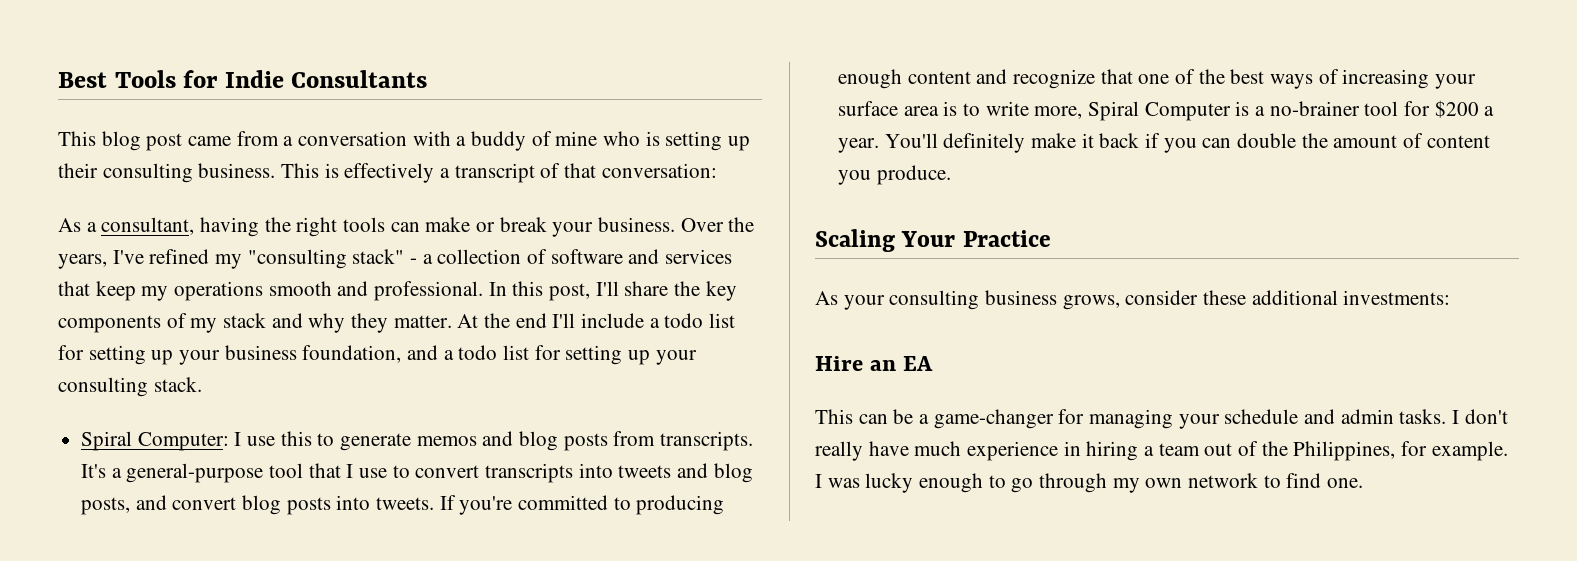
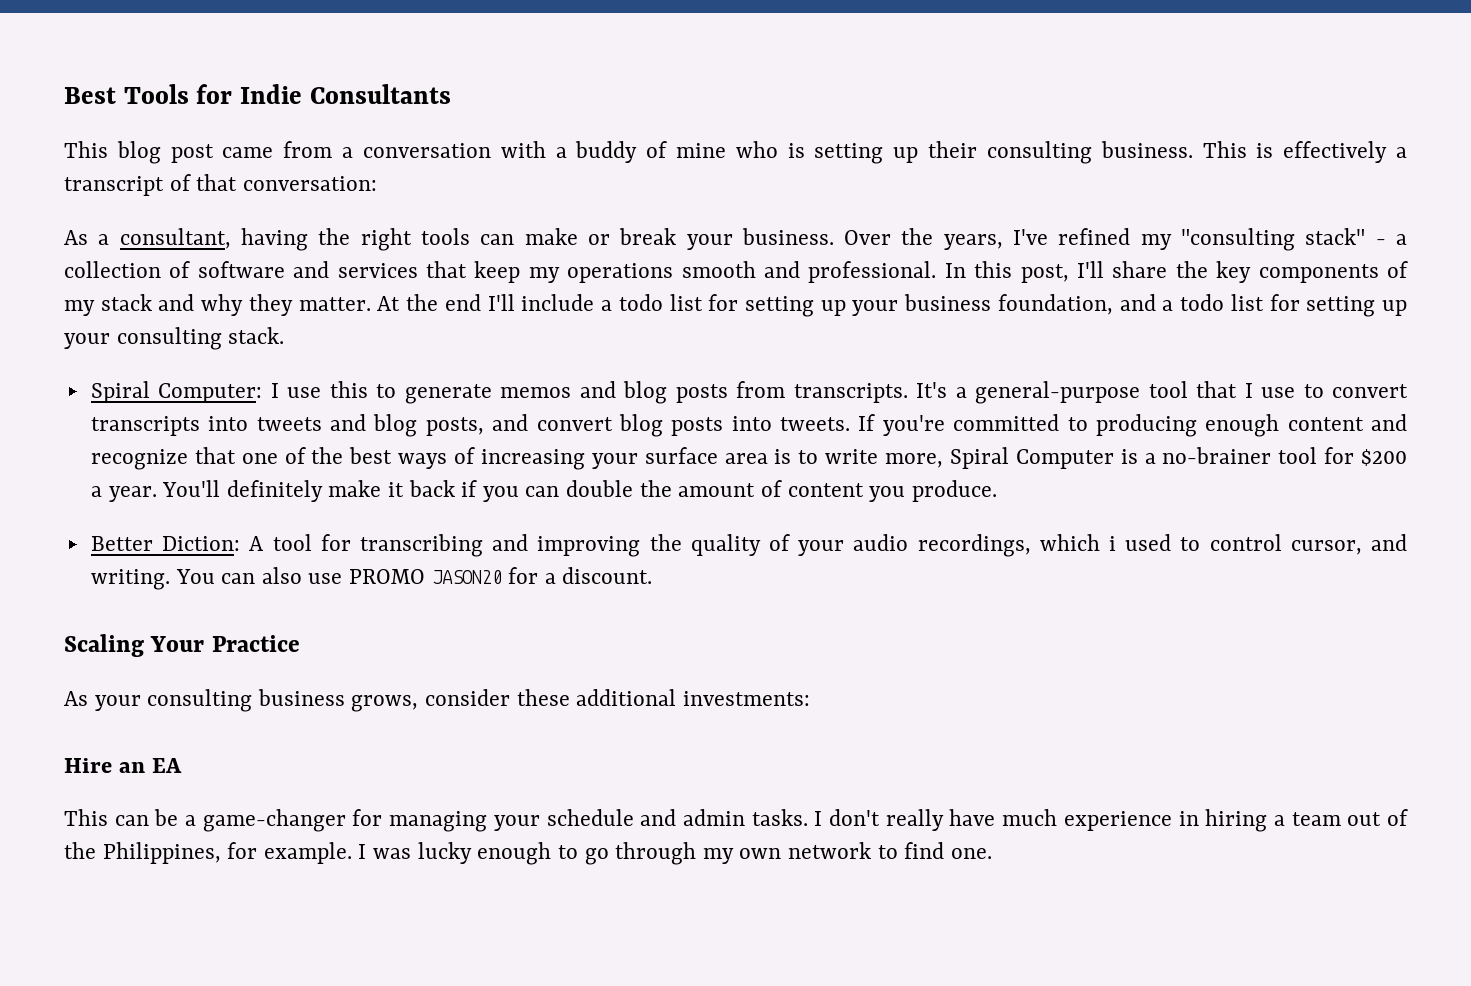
(951, 175) none -> [90,534,1408,557] [90,567,653,590] // Better Diction: A tool for transcribing and improving the quality of your audio recordings, which i used to control cursor, and writing. You can also use PROMO JASON20 for a discount.

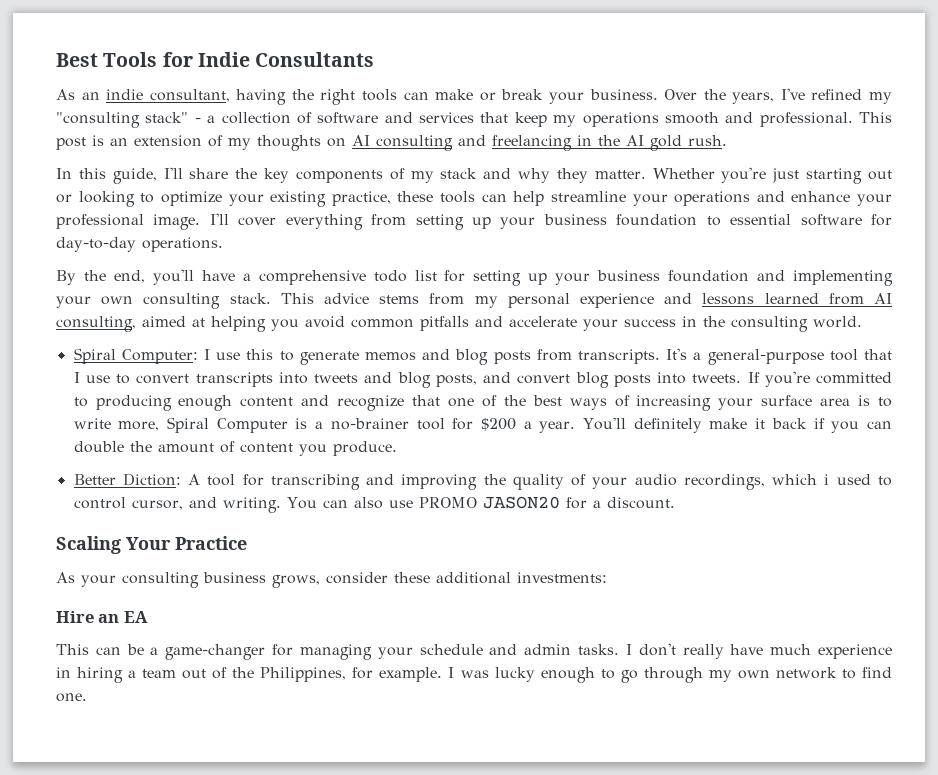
[64,141,1408,164] [64,174,377,196] [64,230,110,245] // This blog post came from a conversation with a buddy of mine who is setting up their consulting business. This is effectively a transcript of that conversation: // As a -> [56,89,144,100] // As an indie
(937, 272) none -> [859,112,892,123] [56,135,727,151] This post is an extension of my thoughts on AI consulting and freelancing in the AI gold rush. //
[1020,264,1069,283] post, -> [112,168,157,184] guide,
[377,294,613,311] At the end I'll include a -> [652,167,893,184] [56,191,892,207] [56,213,893,230] [56,237,223,252] [56,269,366,285] Whether you're just starting out or looking to optimize your existing practice, these tools can help streamline your operations and enhance your professional image. I'll cover everything from setting up your business foundation to essential software for day-to-day operations. // By the end, you'll have a comprehensive
[997,294,1408,317] [64,327,285,350] foundation, and a todo list for setting up your consulting stack. -> [668,270,893,286] [56,293,893,309] [56,316,862,332] foundation and implementing your own consulting stack. This advice stems from my personal experience and lessons learned from AI consulting, aimed at helping you avoid common pitfalls and accelerate your success in the consulting world.

